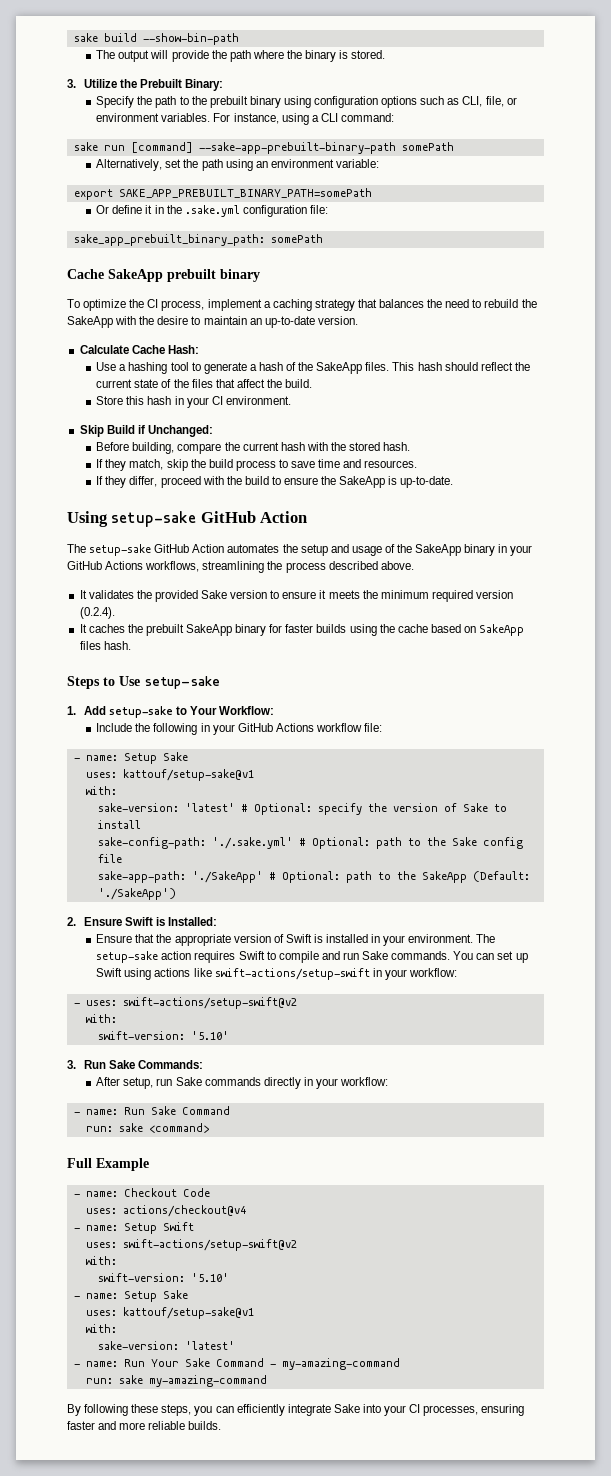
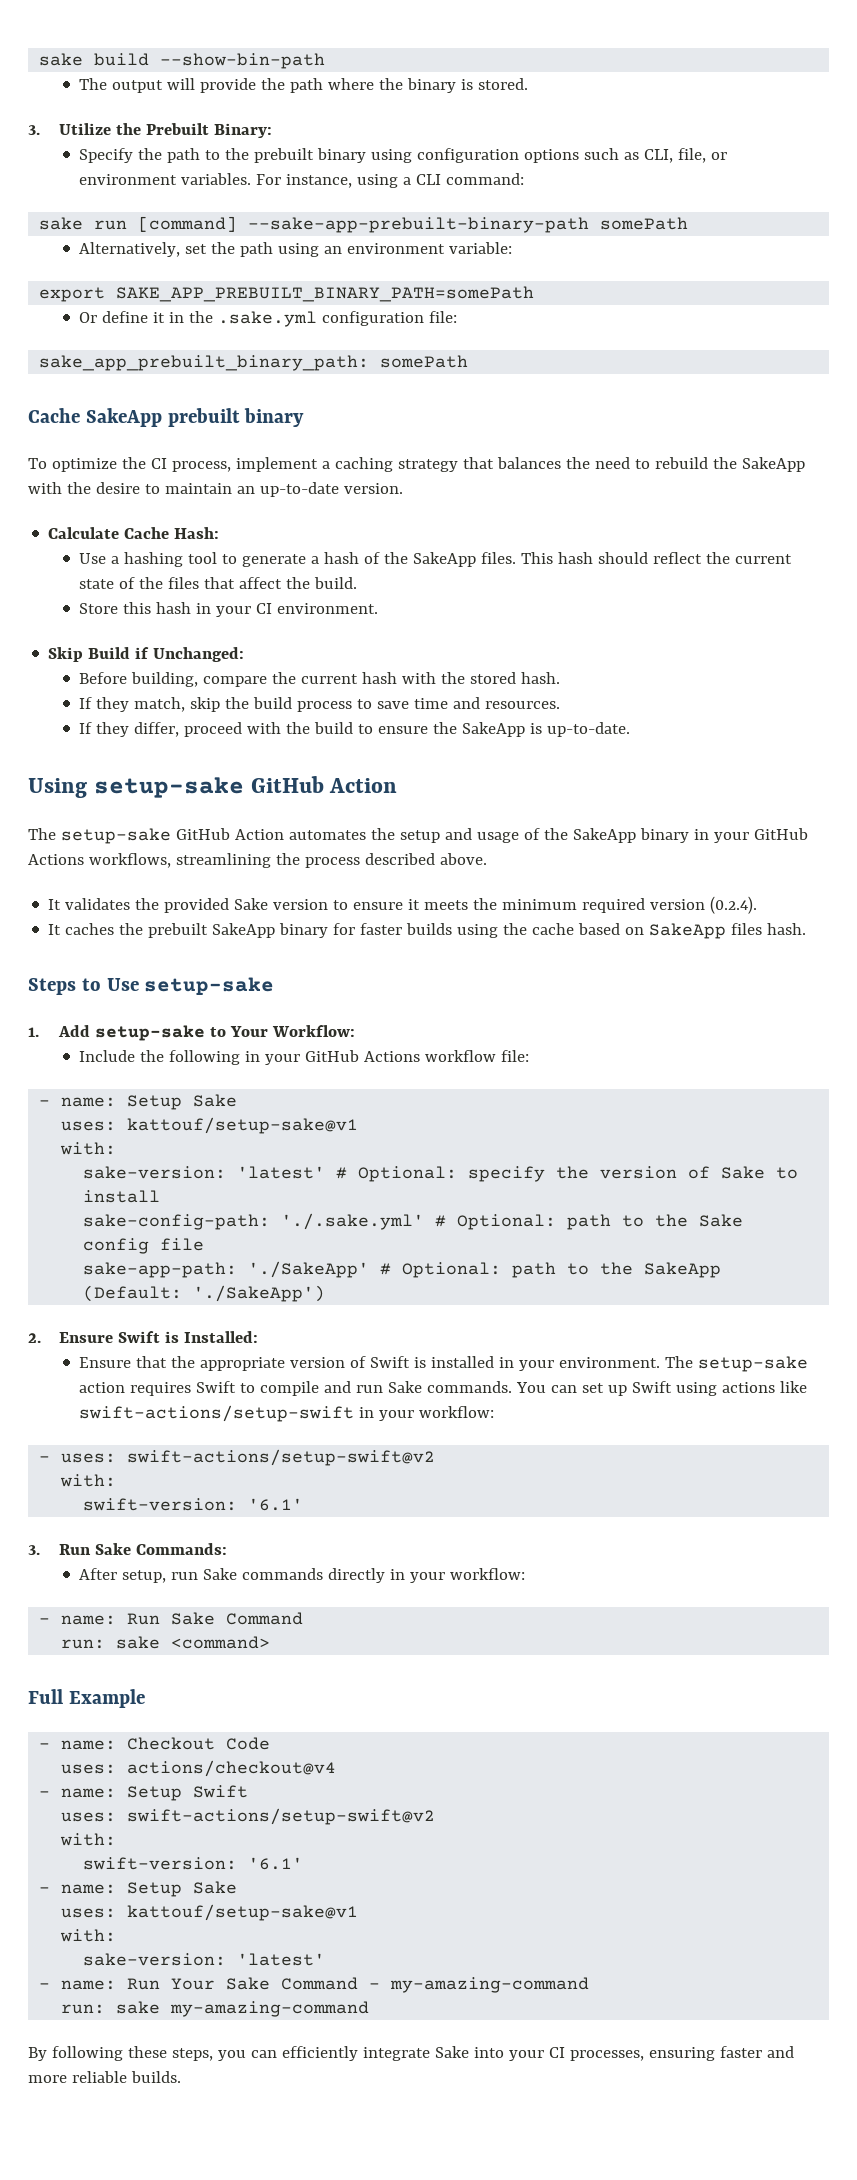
[190,1031,229,1040] '5.10' -> [248,1498,304,1511] '6.1'
[190,1273,229,1282] '5.10' -> [248,1857,304,1870] '6.1'

